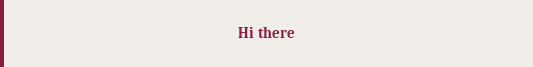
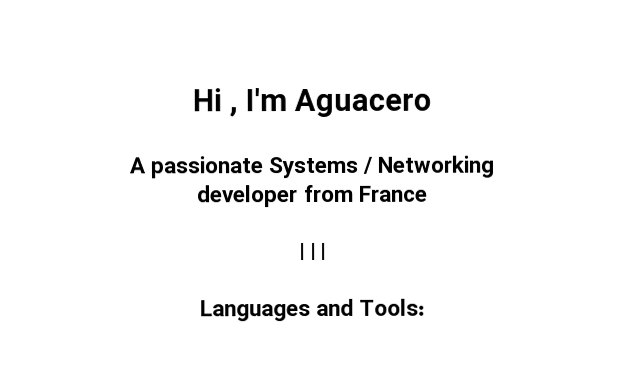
[258,26,296,38] there -> [228,88,432,118] [128,155,495,179] [196,184,428,208] [299,242,326,261] [199,298,426,322] , I'm Aguacero // A passionate Systems / Networking developer from France // | | | // Languages and Tools:

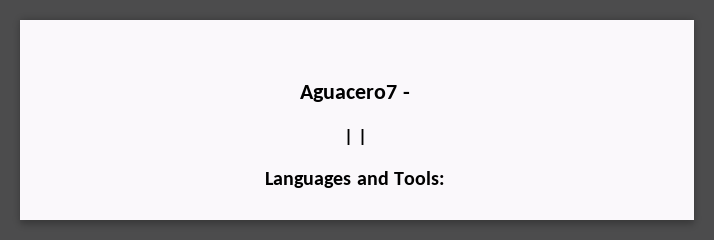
[191,88,432,118] [128,155,495,179] [196,184,428,208] [299,243,306,261] Hi , I'm Aguacero // A passionate Systems / Networking developer from France // | -> [300,85,410,102] Aguacero7 - //

